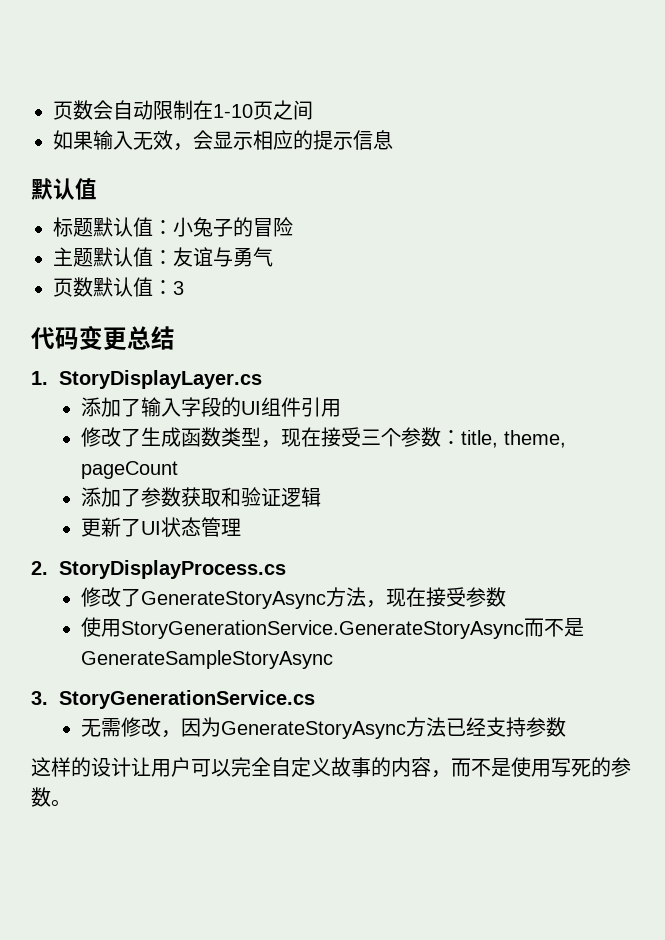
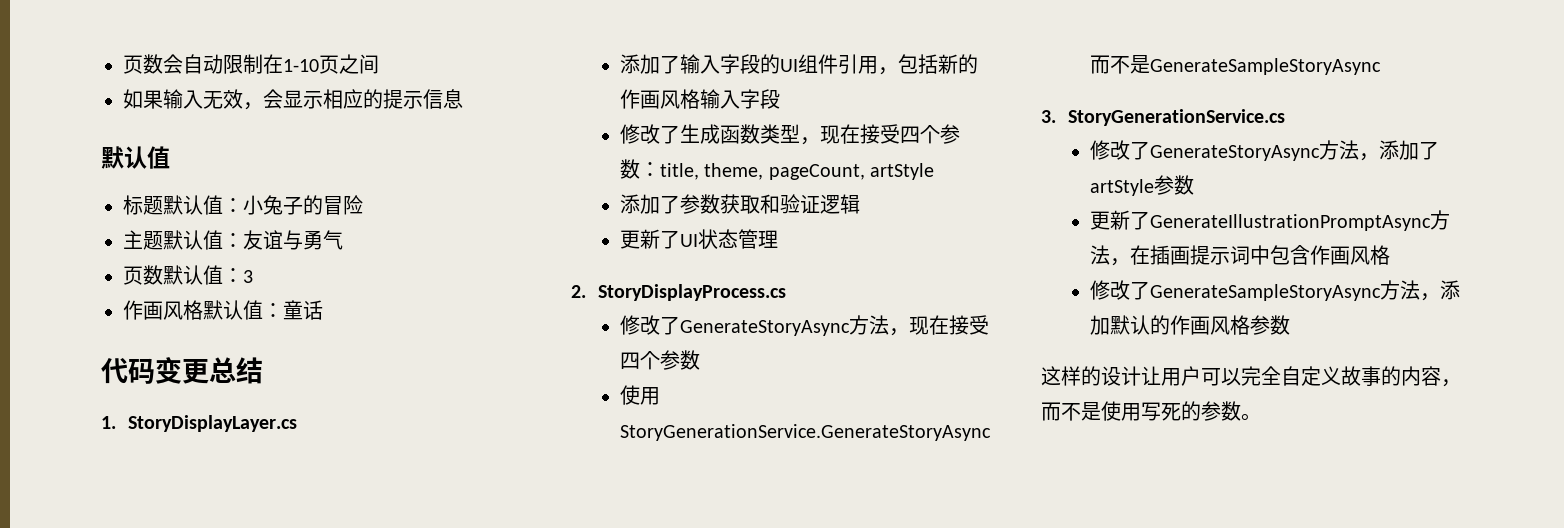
(184, 288) none -> [123,300,323,320] // 作画风格默认值：童话
(342, 408) none -> [877,54,978,75] [619,89,780,109] ，包括新的作画风格输入字段
[361,429,382,445] 三 -> [899,126,920,144] 四
[81,461,179,479] pageCount -> [768,163,935,180] pageCount, artStyle
(467, 597) none -> [619,351,660,370] 四个
[81,717,527,739] 无需修改，因为GenerateStoryAsync方法已经支持 -> [1089,140,1439,161] [1089,175,1194,196] [1089,210,1450,231] [1089,245,1390,266] [1089,280,1460,301] [1089,315,1250,335] 修改了GenerateStoryAsync方法，添加了artStyle参数 // 更新了GenerateIllustrationPromptAsync方法，在插画提示词中包含作画风格 // 修改了GenerateSampleStoryAsync方法，添加默认的作画风格

